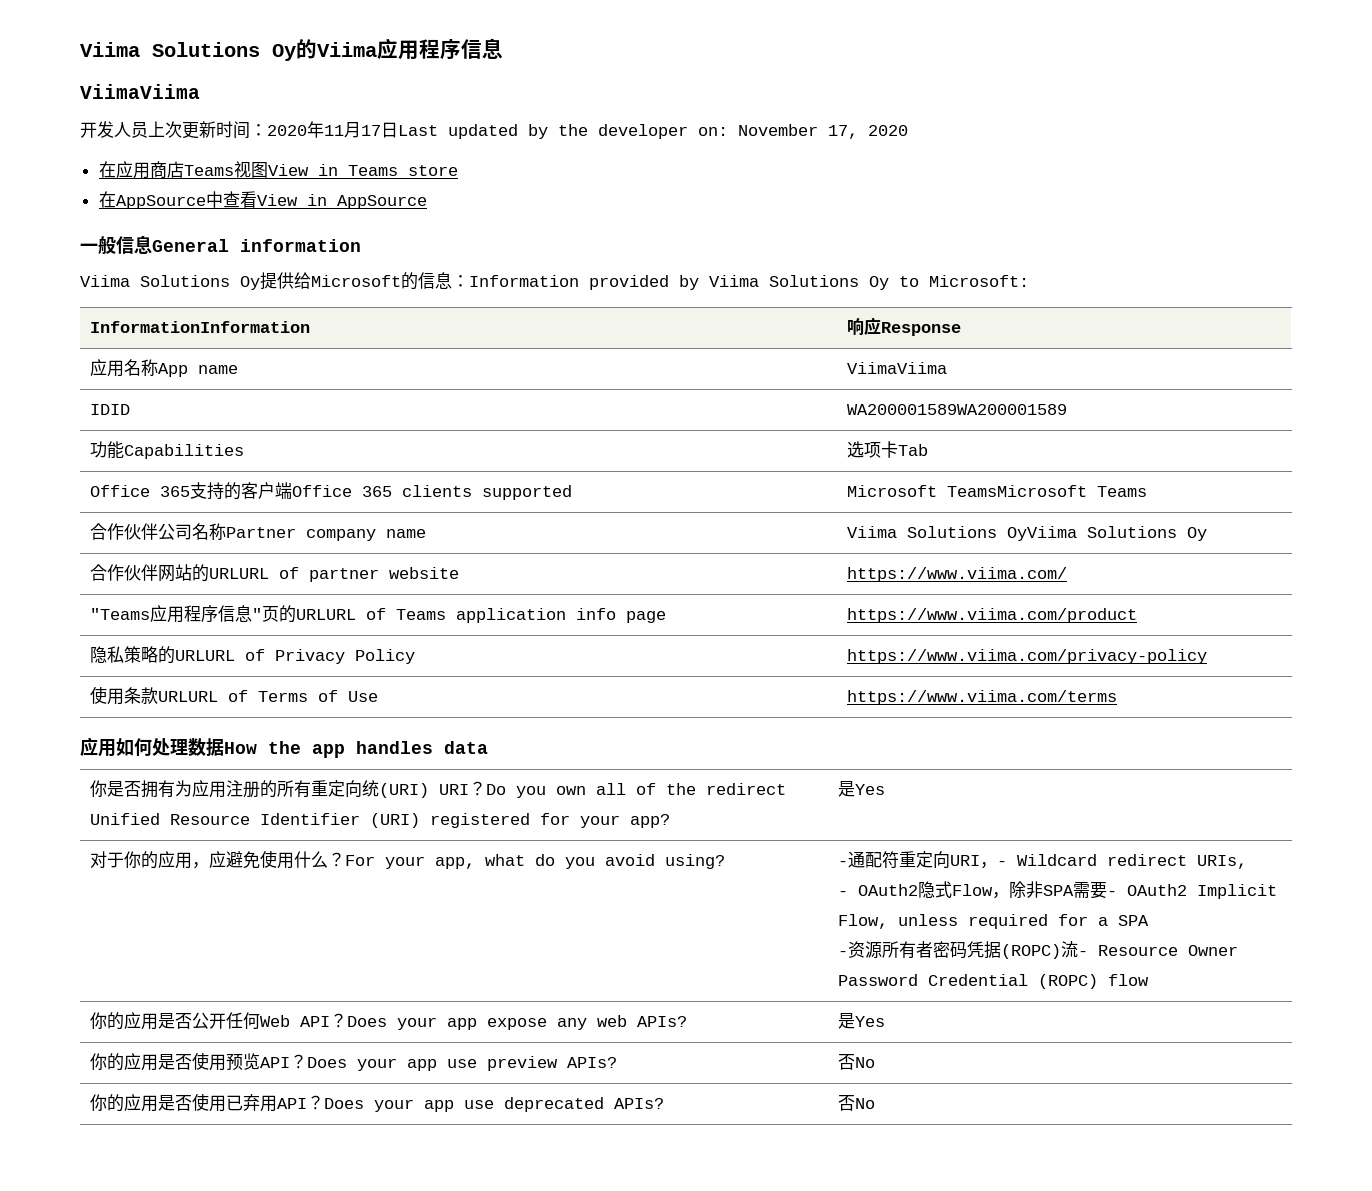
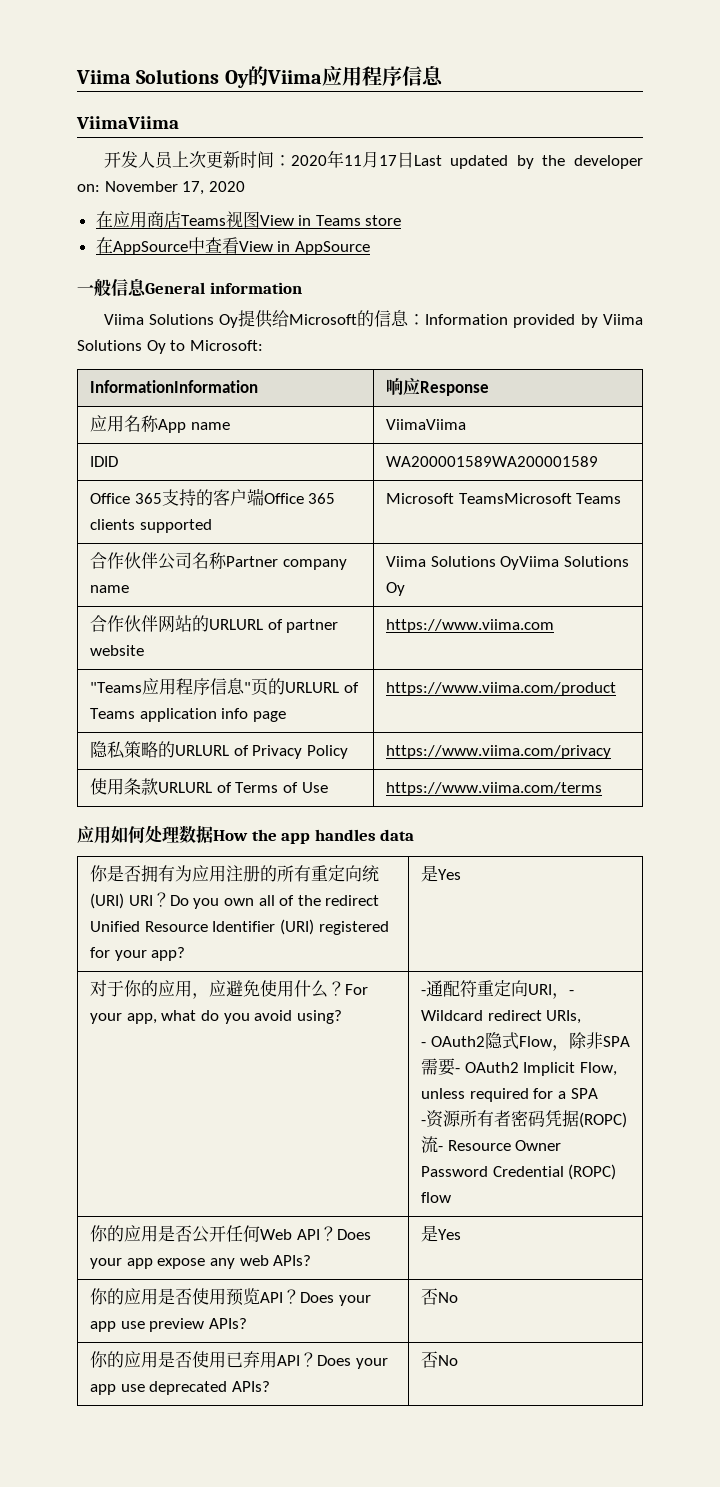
[90,441,245,459] [847,441,929,458] // 功能Capabilities | 选项卡Tab -> (599, 461) none
[847,567,1068,582] https://www.viima.com/ -> [386,619,555,633] https://www.viima.com
[847,649,1208,664] https://www.viima.com/privacy-policy -> [386,745,612,759] https://www.viima.com/privacy

